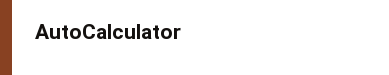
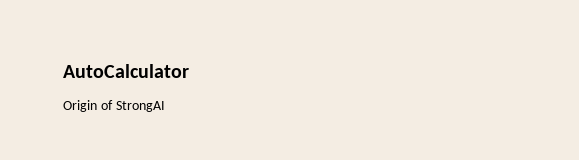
(181, 31) none -> [63,100,165,112] // Origin of StrongAI

